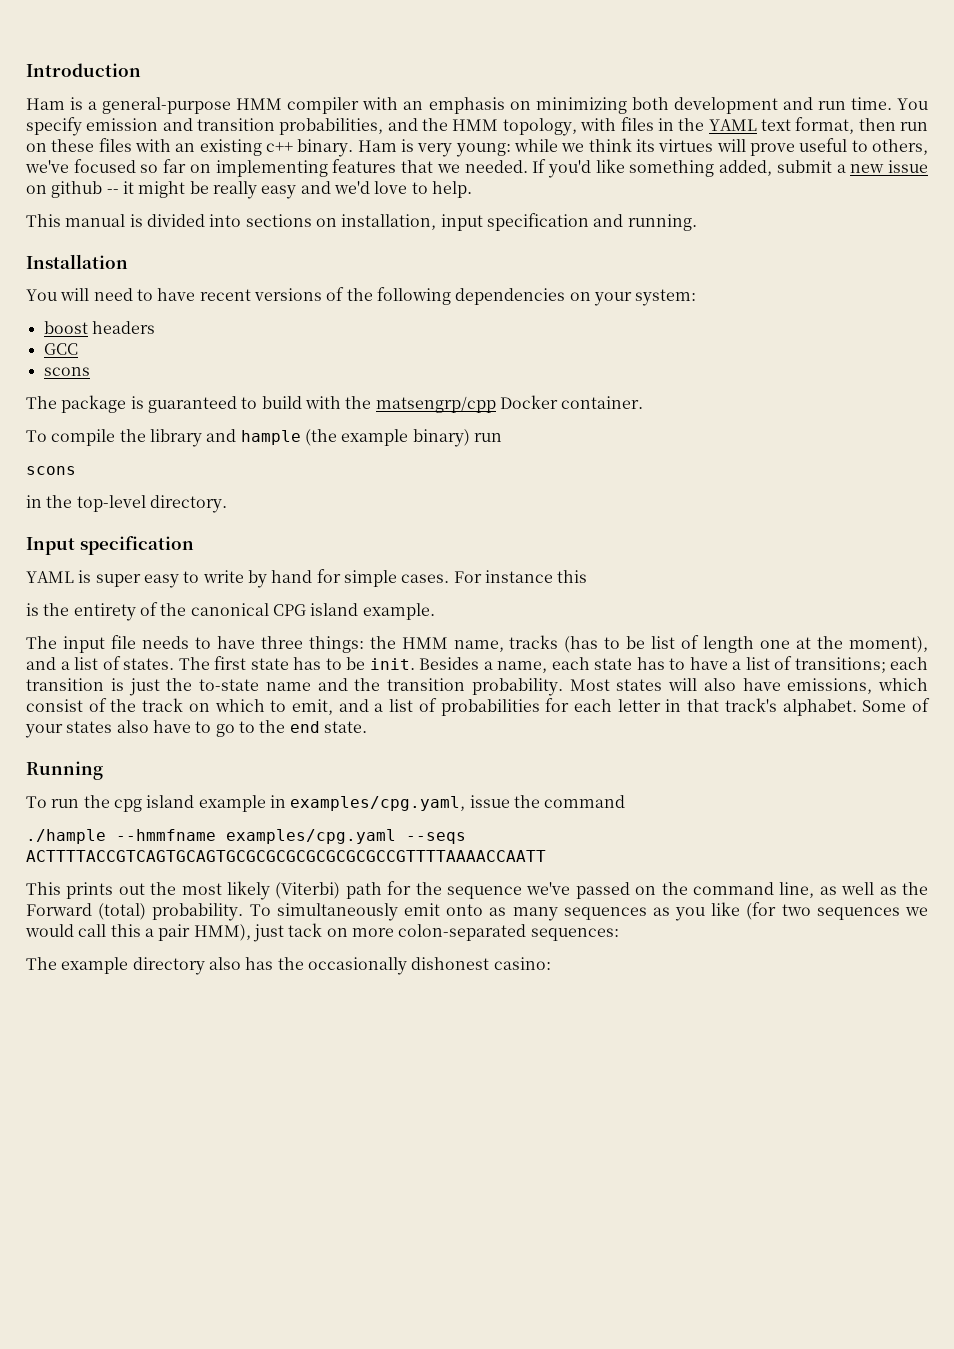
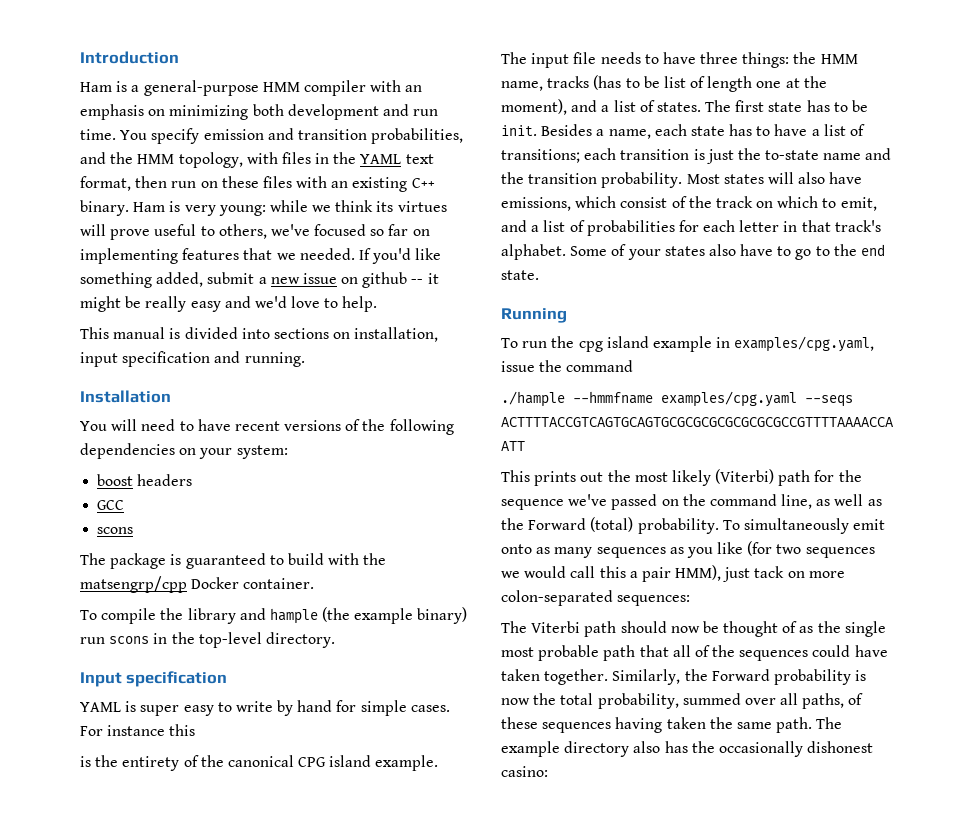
[266,142,293,152] c++ -> [411,178,435,188] C++
[26,466,76,475] // scons // -> [109,636,150,644] scons
(57, 963) none -> [531,621,886,637] [501,645,888,661] [501,669,867,685] [501,693,864,709] [501,717,843,733] Viterbi path should now be thought of as the single most probable path that all of the sequences could have taken together. Similarly, the Forward probability is now the total probability, summed over all paths, of these sequences having taken the same path. The

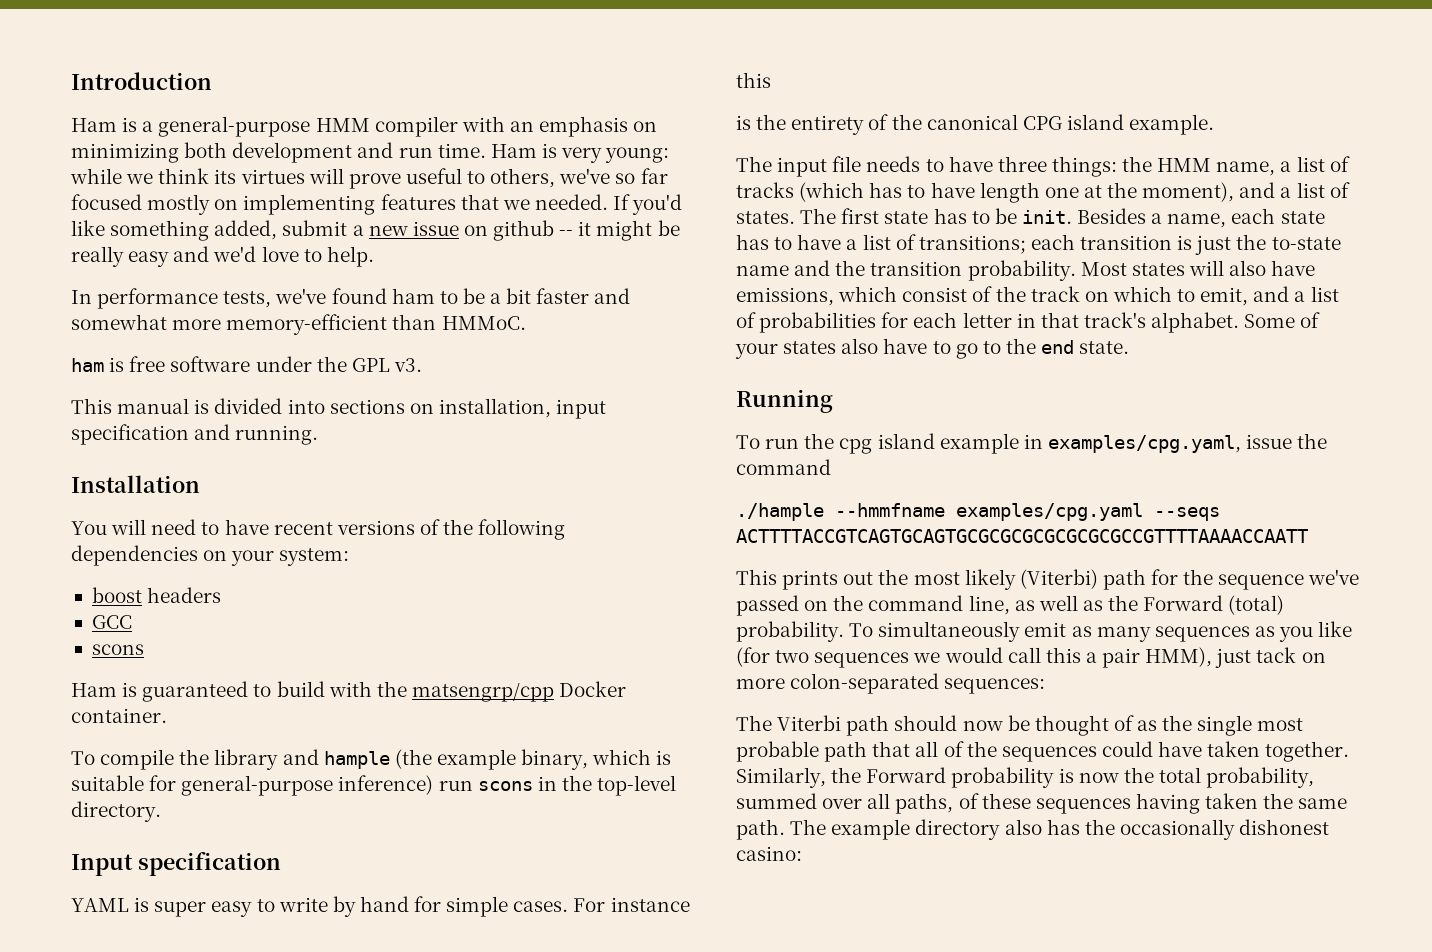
[120,128,464,144] [80,152,434,168] [80,176,435,192] [80,200,129,216] You specify emission and transition probabilities, and the HMM topology, with files in the YAML text format, then run on these files with an existing C++ binary. -> (486, 150) none
[314,224,367,236] focused -> (611, 176) none
(409, 230) none -> [71,194,211,215] focused mostly
(378, 304) none -> [71,288,631,309] [71,314,526,335] [71,356,422,372] // In performance tests, we've found ham to be a bit faster and somewhat more memory-efficient than HMMoC. // ham is free software under the GPL v3.
[80,553,167,569] The package -> [71,683,117,697] Ham
[417,607,468,624] binary) -> [521,749,672,770] [71,775,434,796] binary, which is suitable for general-purpose inference)
[547,75,706,90] tracks (has to be list of -> [1280,156,1350,172] [736,182,975,202] a list of tracks (which has to have
[501,544,532,554] onto -> (1067, 629) none

